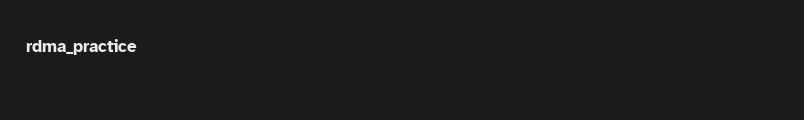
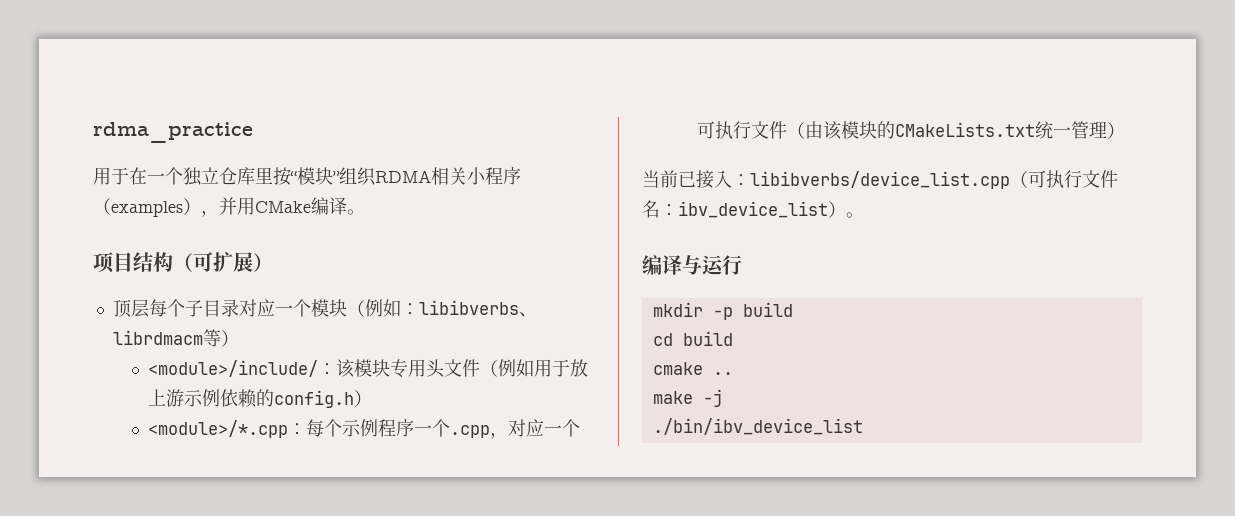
(137, 47) none -> [93,167,521,186] [93,197,365,217] [93,252,273,273] [112,299,537,318] [112,329,239,347] [147,359,588,378] [147,389,372,408] [147,419,580,439] [696,121,1125,140] [642,170,1118,189] [642,200,864,218] [642,255,742,275] [652,302,793,320] [652,331,733,346] [652,362,733,375] [652,389,723,407] [652,418,863,435] // 用于在一个独立仓库里按“模块”组织RDMA相关小程序（examples），并用CMake编译。 // 项目结构（可扩展） // 顶层每个子目录对应一个模块（例如：libibverbs、librdmacm等） // <module>/include/：该模块专用头文件（例如用于放上游示例依赖的config.h） // <module>/*.cpp：每个示例程序一个.cpp，对应一个可执行文件（由该模块的CMakeLists.txt统一管理） // 当前已接入：libibverbs/device_list.cpp（可执行文件名：ibv_device_list）。 // 编译与运行 // mkdir -p build // cd build // cmake .. // make -j // ./bin/ibv_device_list

